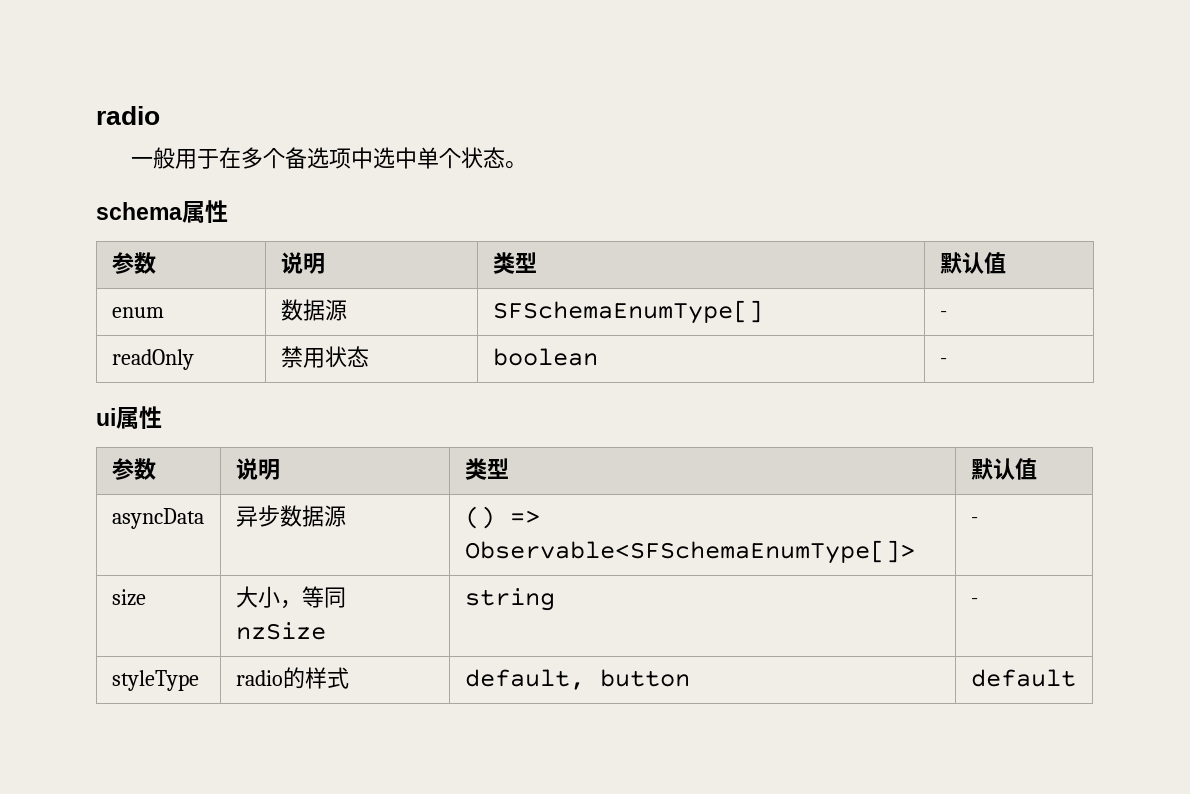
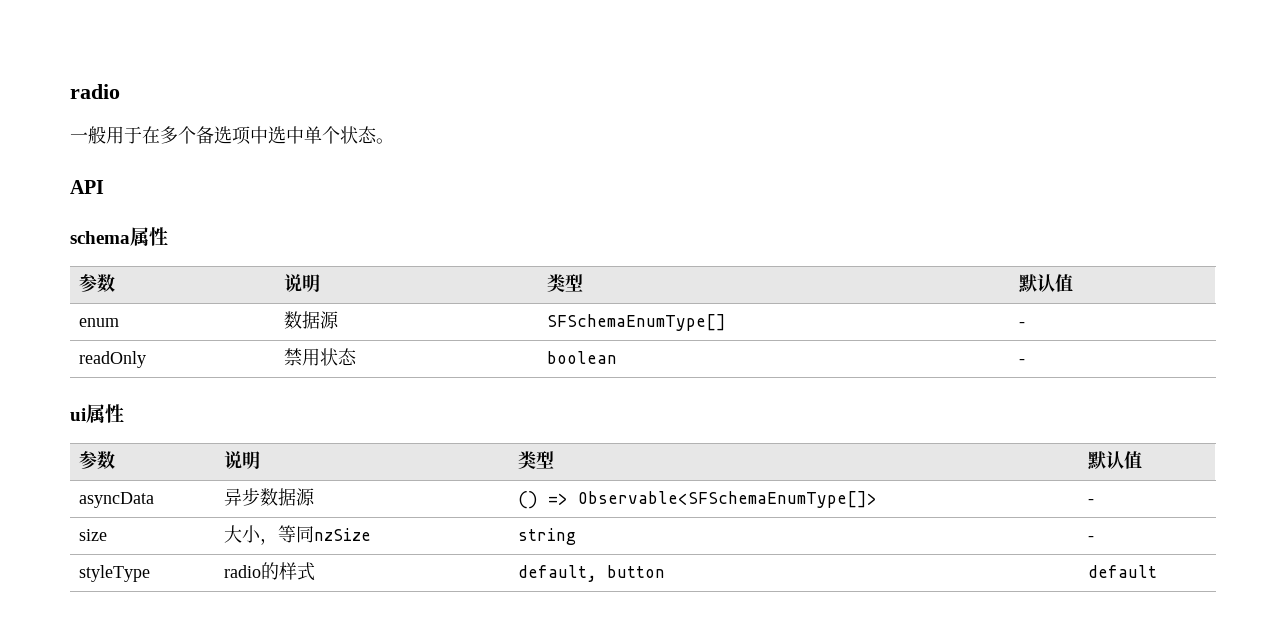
(528, 165) none -> [70,180,104,194] // API

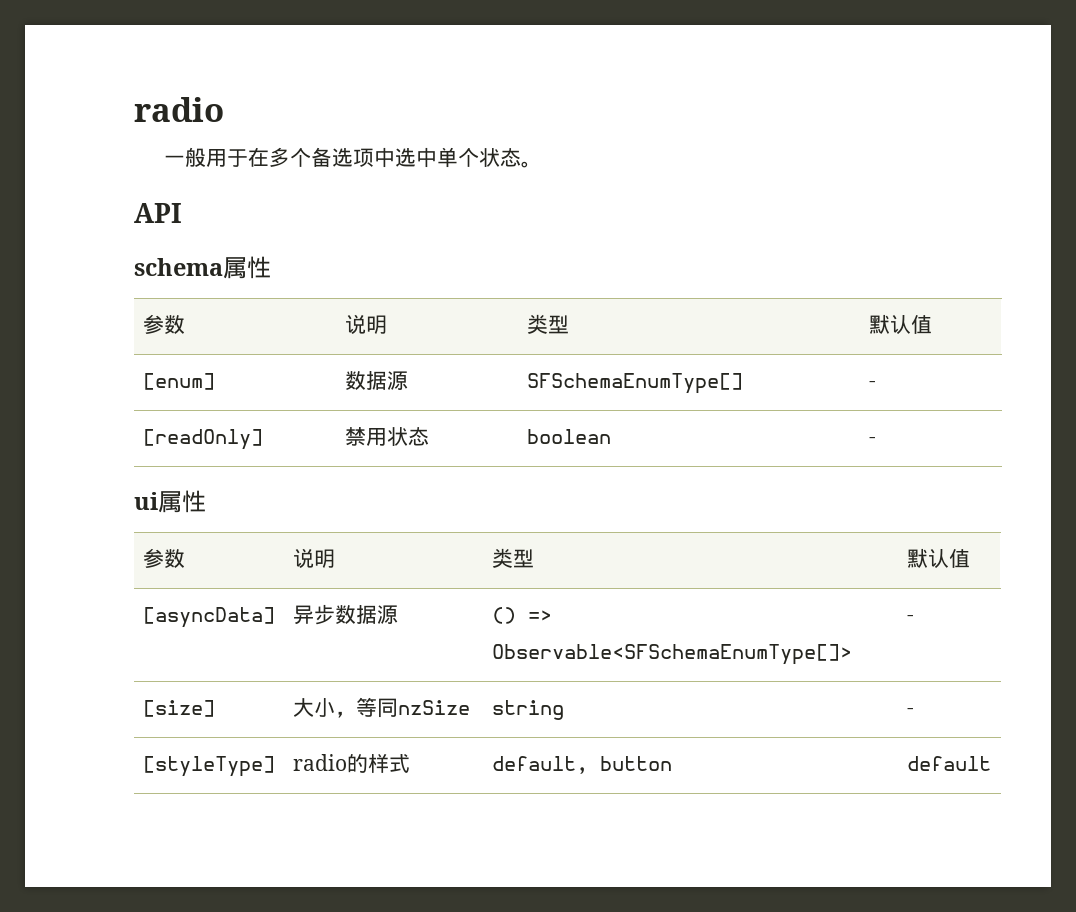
[79,318,120,327] enum -> [142,373,215,390] [enum]
[79,351,147,368] readOnly -> [142,429,263,450] [readOnly]
[79,492,155,508] asyncData -> [142,607,275,628] [asyncData]
[79,529,108,541] size -> [142,700,215,717] [size]
[79,565,151,582] styleType -> [142,756,275,777] [styleType]

